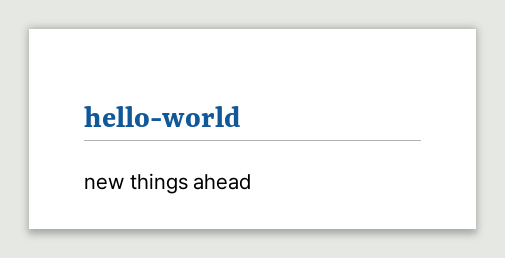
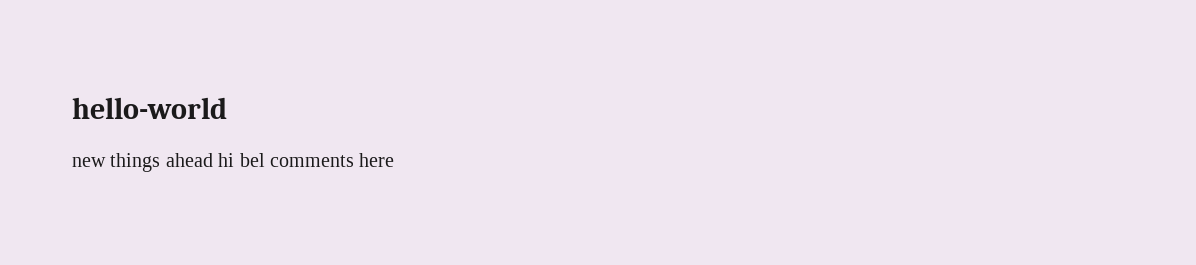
(252, 182) none -> [218,153,395,167] hi bel comments here

